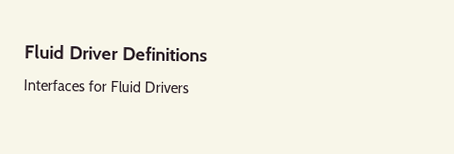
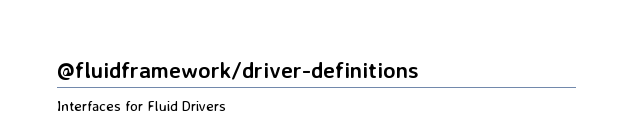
[24,44,208,62] Fluid Driver Definitions -> [57,62,419,80] @fluidframework/driver-definitions

